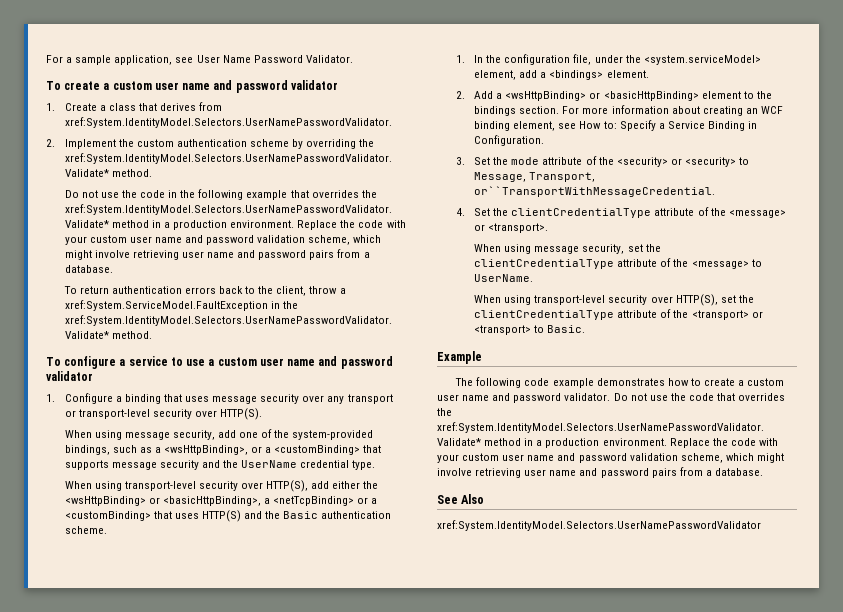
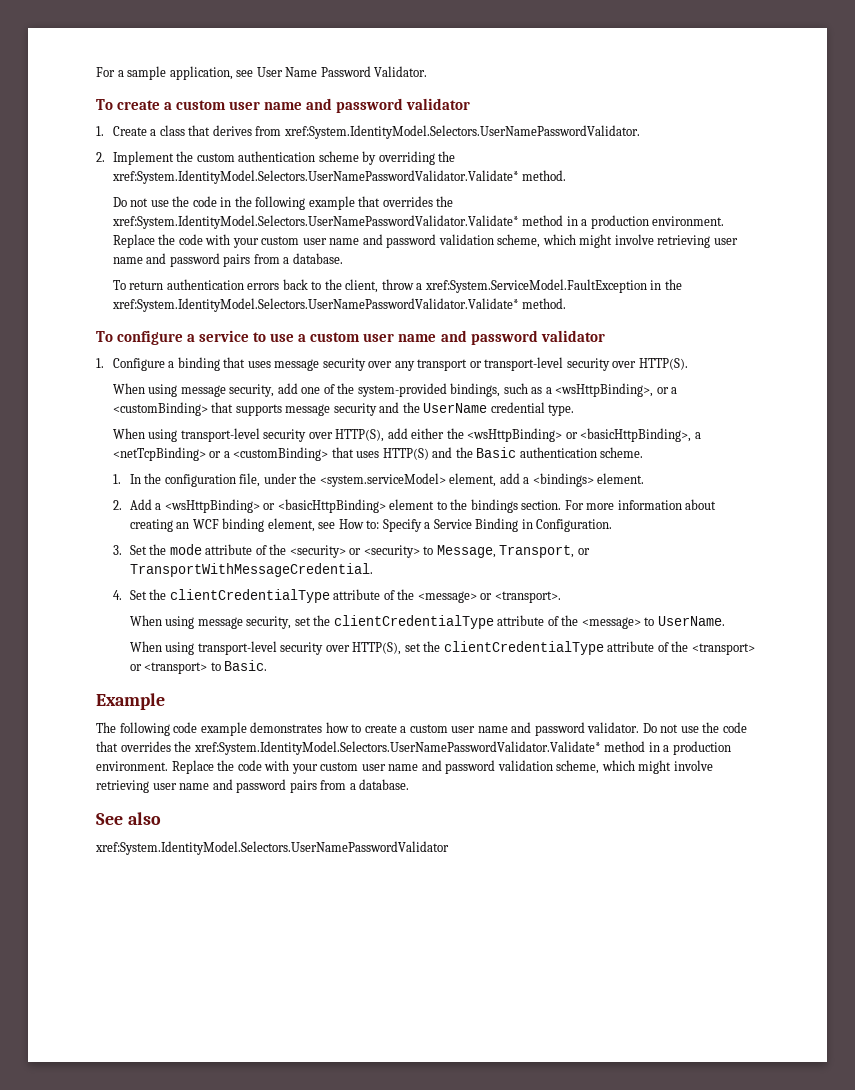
[474,186,716,197] or``TransportWithMessageCredential. -> [577,548,590,555] [129,563,373,577] or TransportWithMessageCredential.
[461,494,485,504] Also -> [127,812,161,825] also

